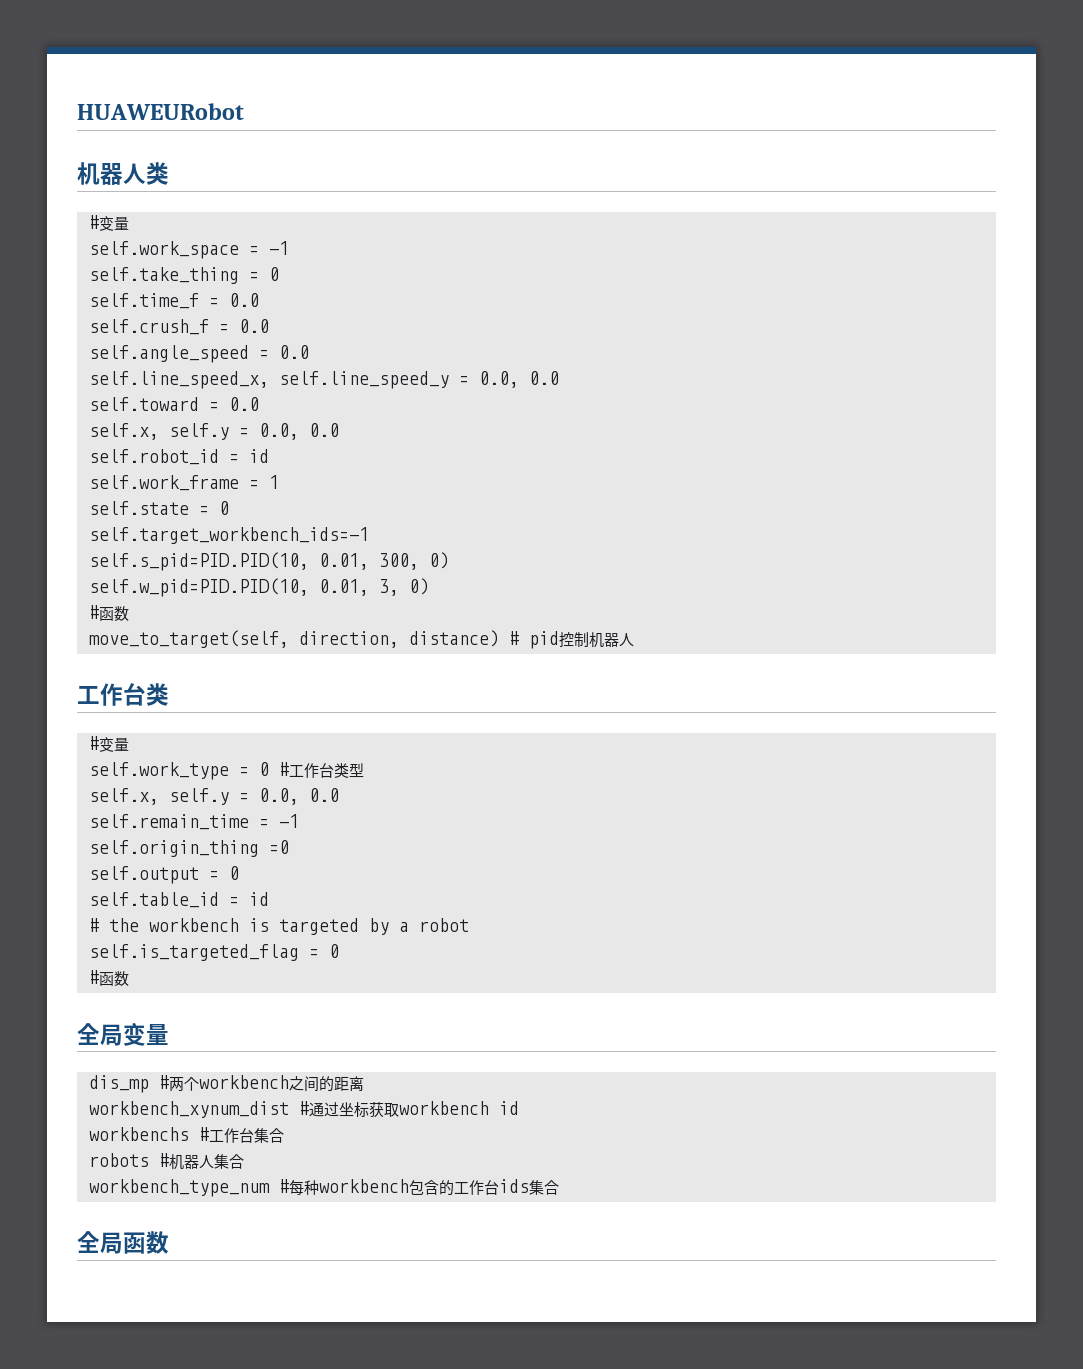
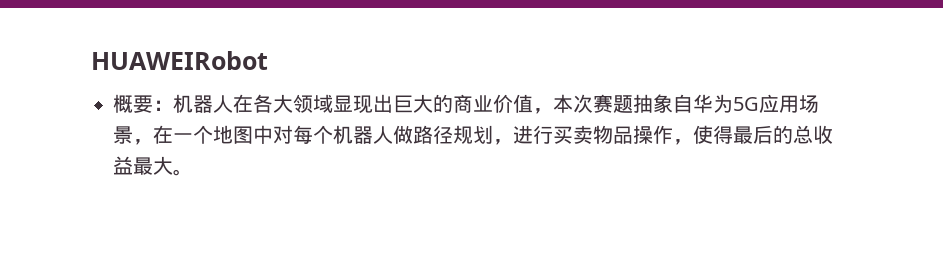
[77,103,244,120] [77,162,169,185] [89,215,130,231] [89,241,290,259] [89,267,280,284] [89,293,260,309] [89,319,270,335] [89,345,310,363] [89,371,560,389] [89,397,260,411] [89,423,340,440] [89,449,270,465] [89,475,280,491] [89,501,230,515] [89,527,370,544] [89,552,450,571] [89,578,430,597] [89,605,130,621] [89,630,635,649] [77,683,169,706] [89,736,130,752] [89,762,365,780] [89,788,340,805] [89,814,300,830] [89,840,290,857] [89,866,240,884] [89,892,270,908] [89,918,470,935] [89,944,340,961] [89,970,130,986] [77,1022,169,1046] [89,1075,365,1093] [89,1101,520,1118] [89,1127,285,1143] [89,1153,245,1170] [89,1179,560,1197] [77,1231,169,1254] HUAWEURobot // 机器人类 // #变量 // self.work_space = -1 // self.take_thing = 0 // self.time_f = 0.0 // self.crush_f = 0.0 // self.angle_speed = 0.0 // self.line_speed_x, self.line_speed_y = 0.0, 0.0 // self.toward = 0.0 // self.x, self.y = 0.0, 0.0 // self.robot_id = id // self.work_frame = 1 // self.state = 0 // self.target_workbench_ids=-1 // self.s_pid=PID.PID(10, 0.01, 300, 0) // self.w_pid=PID.PID(10, 0.01, 3, 0) // #函数 // move_to_target(self, direction, distance) # pid控制机器人 // 工作台类 // #变量 // self.work_type = 0 #工作台类型 // self.x, self.y = 0.0, 0.0 // self.remain_time = -1 // self.origin_thing =0 // self.output = 0 // self.table_id = id // # the workbench is targeted by a robot // self.is_targeted_flag = 0 // #函数 // 全局变量 // dis_mp #两个workbench之间的距离 // workbench_xynum_dist #通过坐标获取workbench id // workbenchs #工作台集合 // robots #机器人集合 // workbench_type_num #每种workbench包含的工作台ids集合 // 全局函数 -> [91,51,268,70] [113,94,819,114] [113,125,833,145] [113,156,193,176] HUAWEIRobot // 概要：机器人在各大领域显现出巨大的商业价值，本次赛题抽象自华为5G应用场景，在一个地图中对每个机器人做路径规划，进行买卖物品操作，使得最后的总收益最大。

